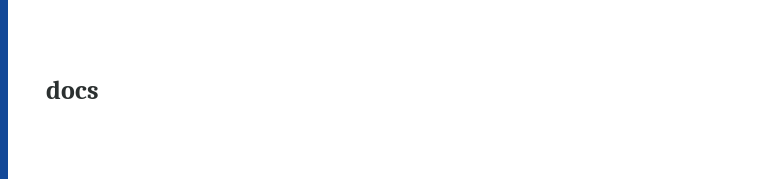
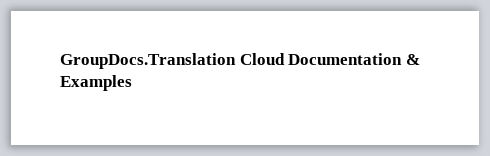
[46,80,99,99] docs -> [60,53,420,69] [60,75,132,91] GroupDocs.Translation Cloud Documentation & Examples

